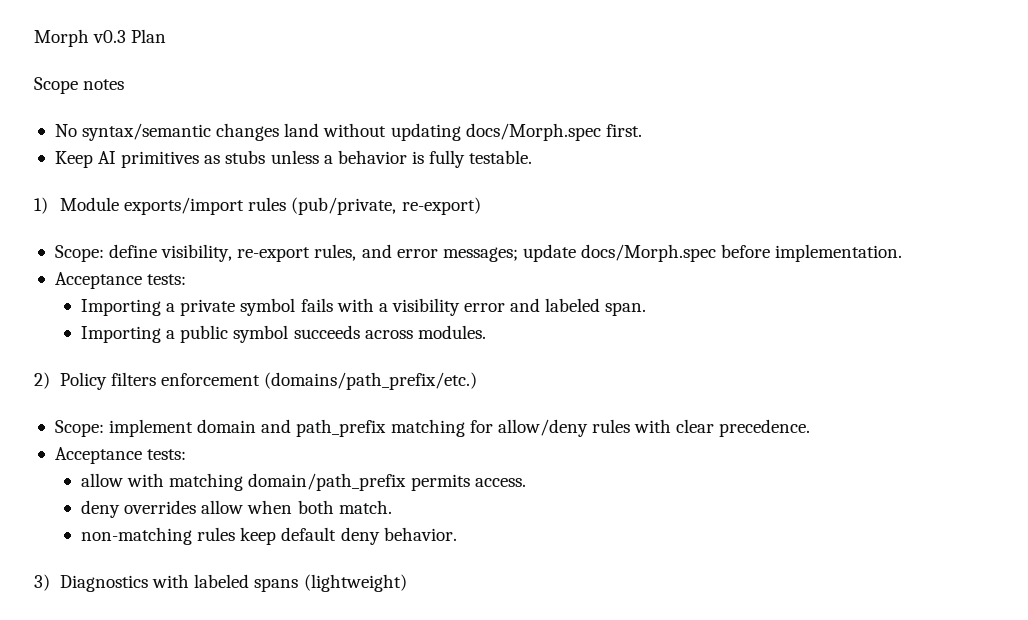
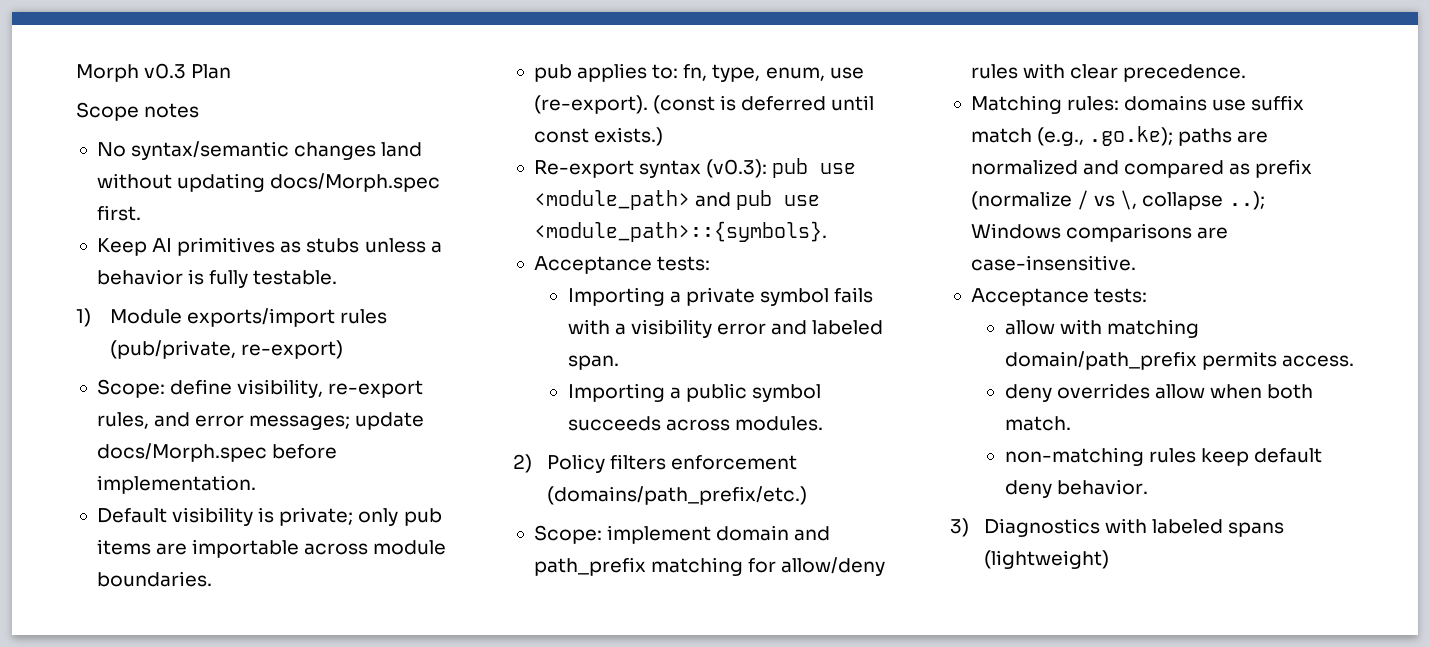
(903, 253) none -> [96,507,442,526] [96,539,447,558] [96,571,212,587] [533,63,864,82] [533,95,875,114] [533,127,664,146] [533,158,857,178] [533,190,821,210] [533,221,827,242] // Default visibility is private; only pub items are importable across module boundaries. // pub applies to: fn, type, enum, use (re-export). (const is deferred until const exists.) // Re-export syntax (v0.3): pub use <module_path> and pub use <module_path>::{symbols}.
(811, 428) none -> [970,95,1305,114] [970,126,1269,146] [970,159,1313,178] [970,190,1265,210] [970,223,1229,242] [970,255,1136,271] // Matching rules: domains use suffix match (e.g., .go.ke); paths are normalized and compared as prefix (normalize / vs \, collapse ..); Windows comparisons are case-insensitive.

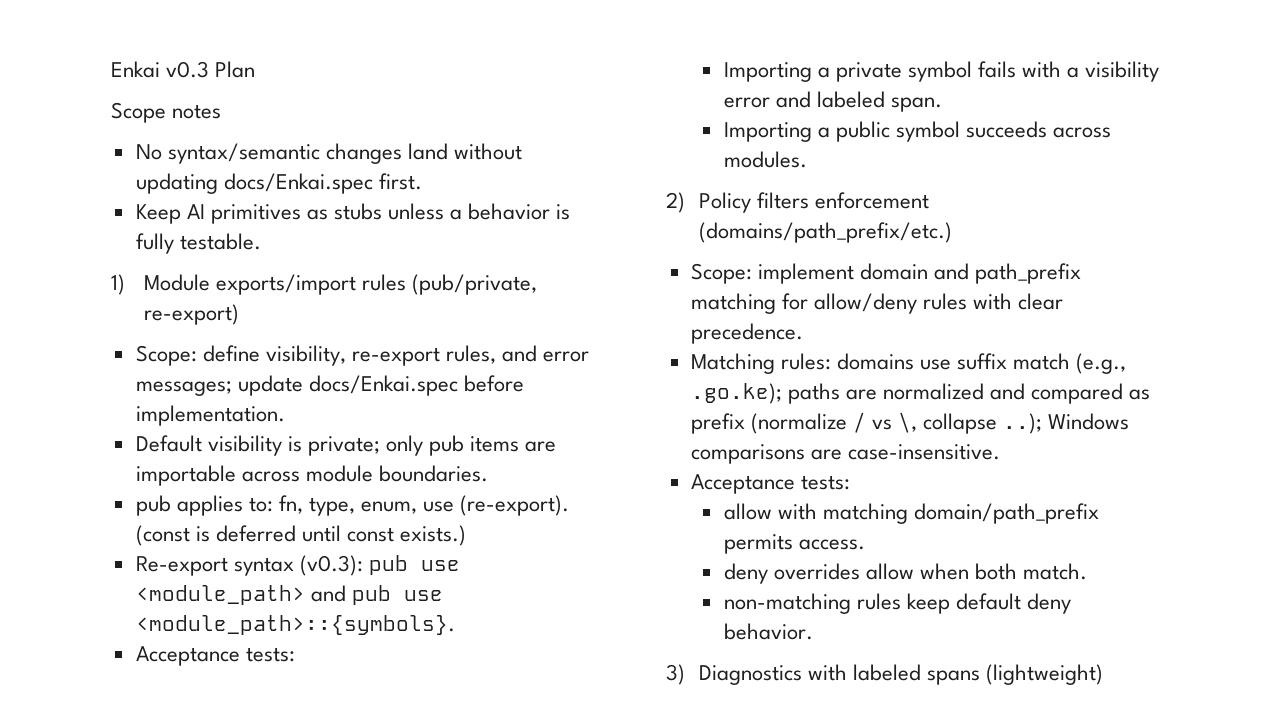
[76,64,139,82] Morph -> [111,61,160,78] Enkai
[270,173,441,192] docs/Morph.spec -> [223,173,373,194] docs/Enkai.spec
[96,443,267,462] docs/Morph.spec -> [308,375,458,396] docs/Enkai.spec

